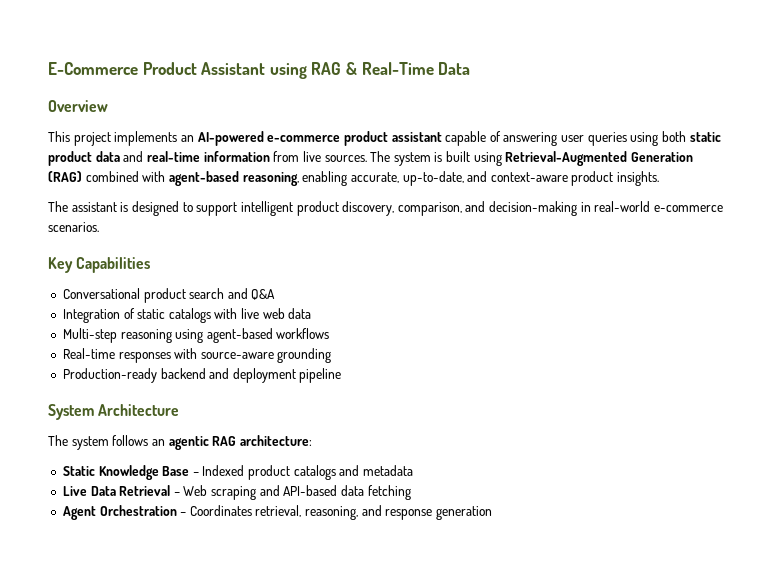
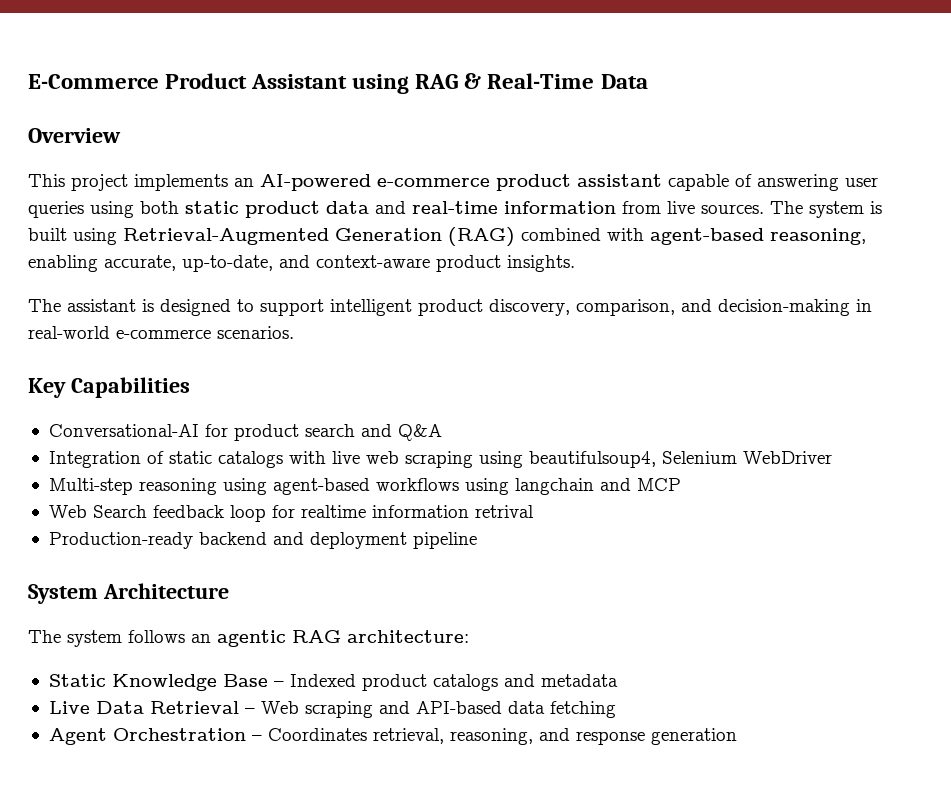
[62,288,140,299] Conversational -> [48,424,228,437] Conversational-AI for
[288,308,312,319] data -> [404,451,832,468] scraping using beautifulsoup4, Selenium WebDriver
[62,348,332,363] // Real-time responses with source-aware grounding -> [464,478,681,495] [48,505,534,522] using langchain and MCP // Web Search feedback loop for realtime information retrival

